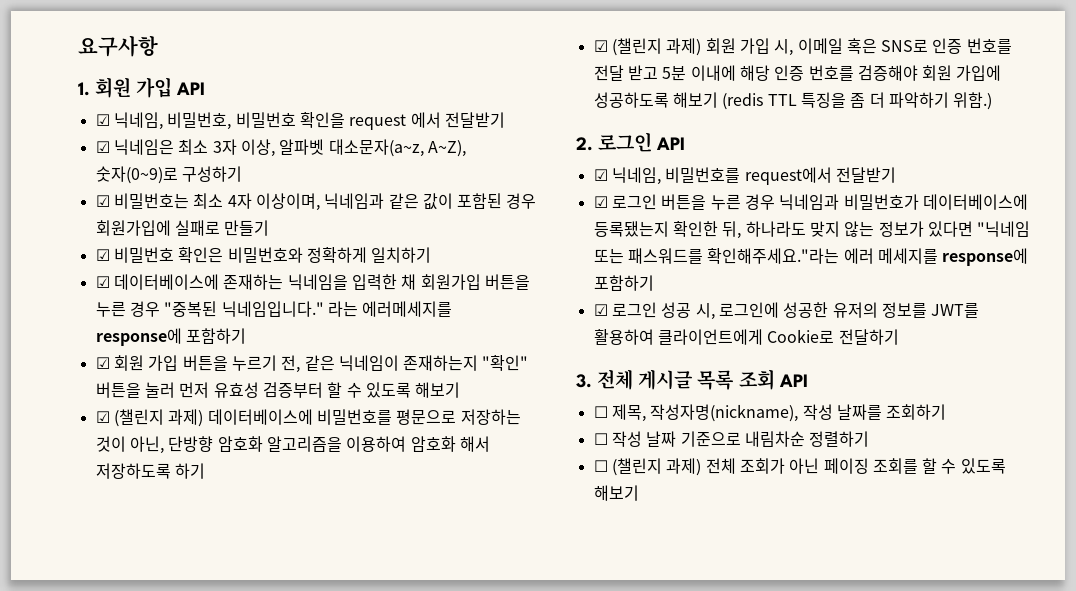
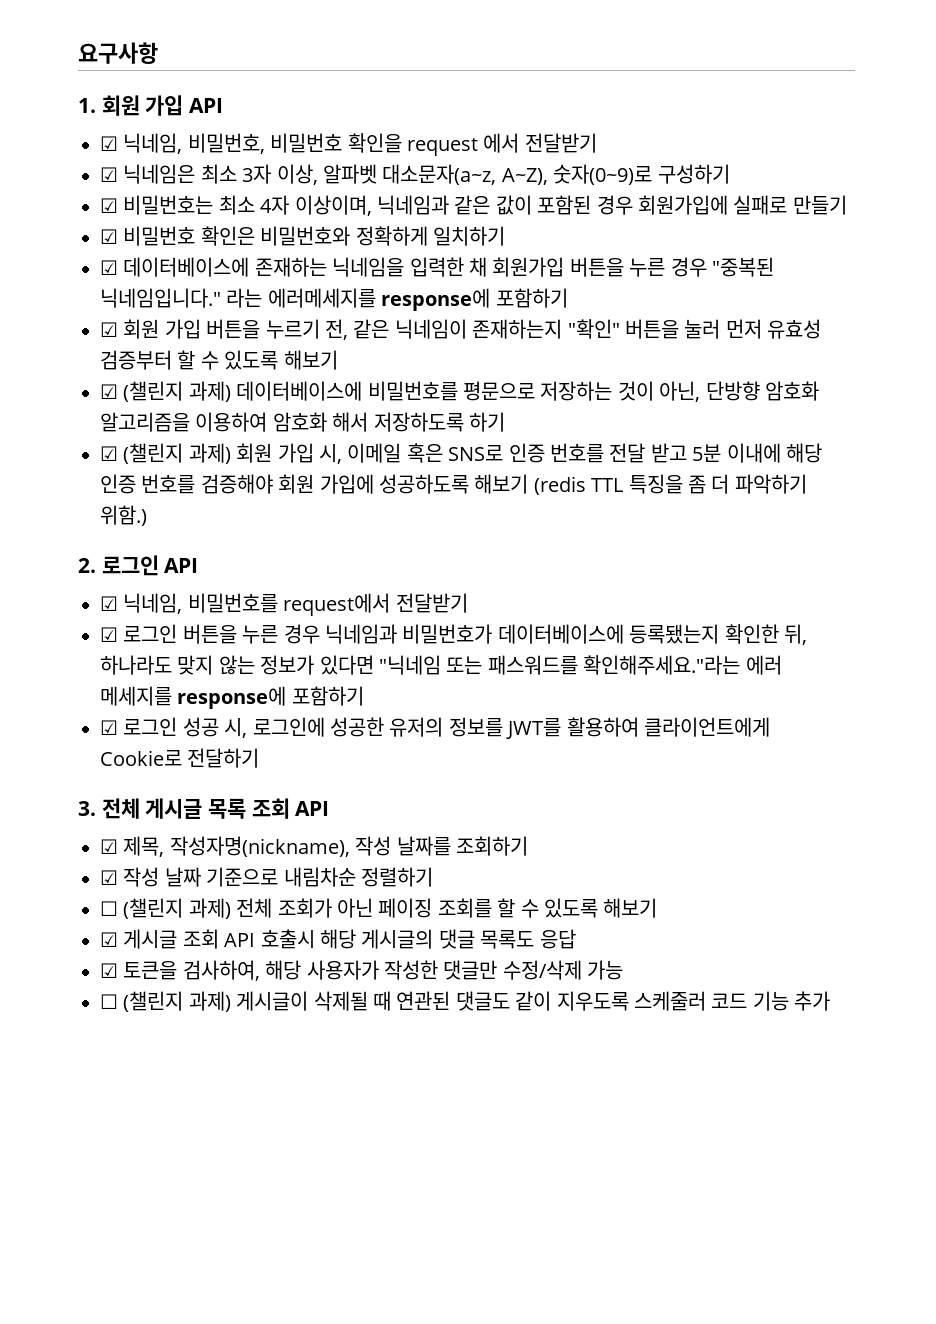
[593,406,608,418] ☐ -> [100,839,118,854] ☑
[593,433,608,445] ☐ -> [100,870,118,885] ☑
(639, 493) none -> [100,929,576,949] [100,960,624,981] [100,991,831,1012] // ☑ 게시글 조회 API 호출시 해당 게시글의 댓글 목록도 응답 // ☑ 토큰을 검사하여, 해당 사용자가 작성한 댓글만 수정/삭제 가능 // ☐ (챌린지 과제) 게시글이 삭제될 때 연관된 댓글도 같이 지우도록 스케줄러 코드 기능 추가

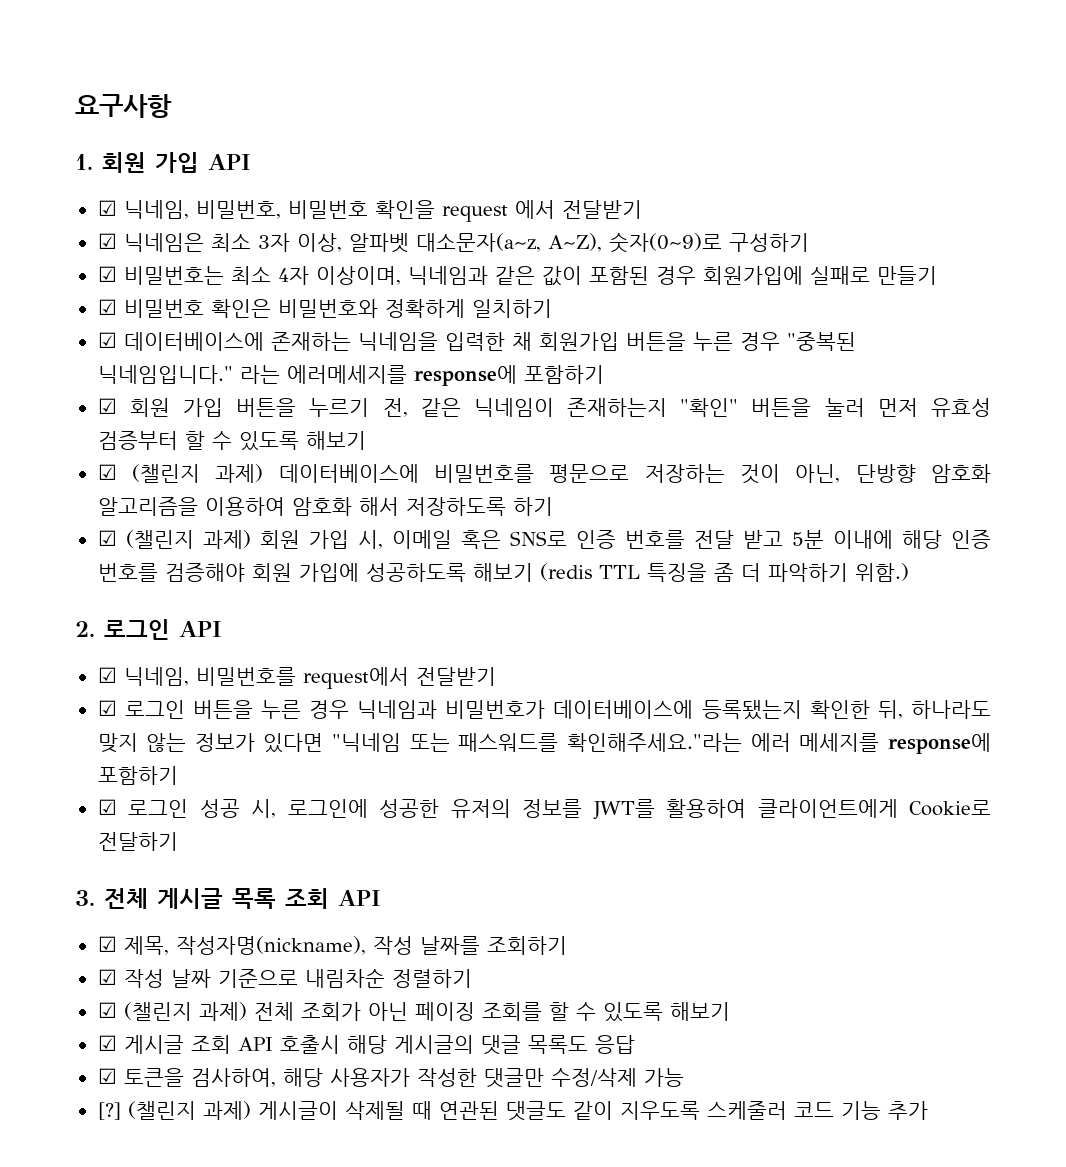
[100,901,118,916] ☐ -> [97,1002,117,1018] ☑
[100,994,118,1009] ☐ -> [97,1102,121,1120] [?]

